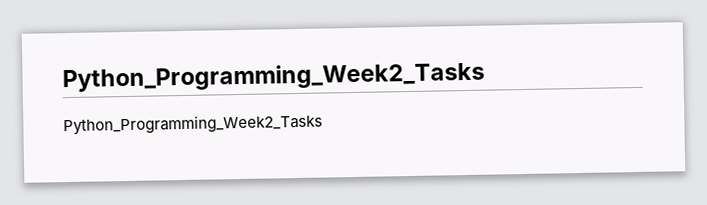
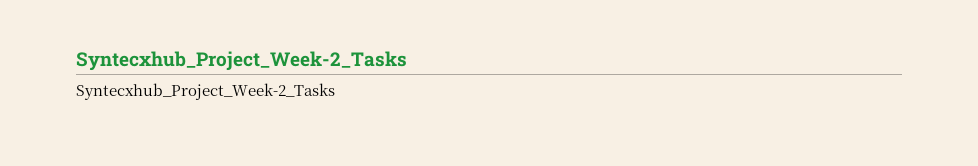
[62,61,485,93] [63,113,323,136] Python_Programming_Week2_Tasks // Python_Programming_Week2_Tasks -> [76,51,407,71] [76,83,335,100] Syntecxhub_Project_Week-2_Tasks // Syntecxhub_Project_Week-2_Tasks

